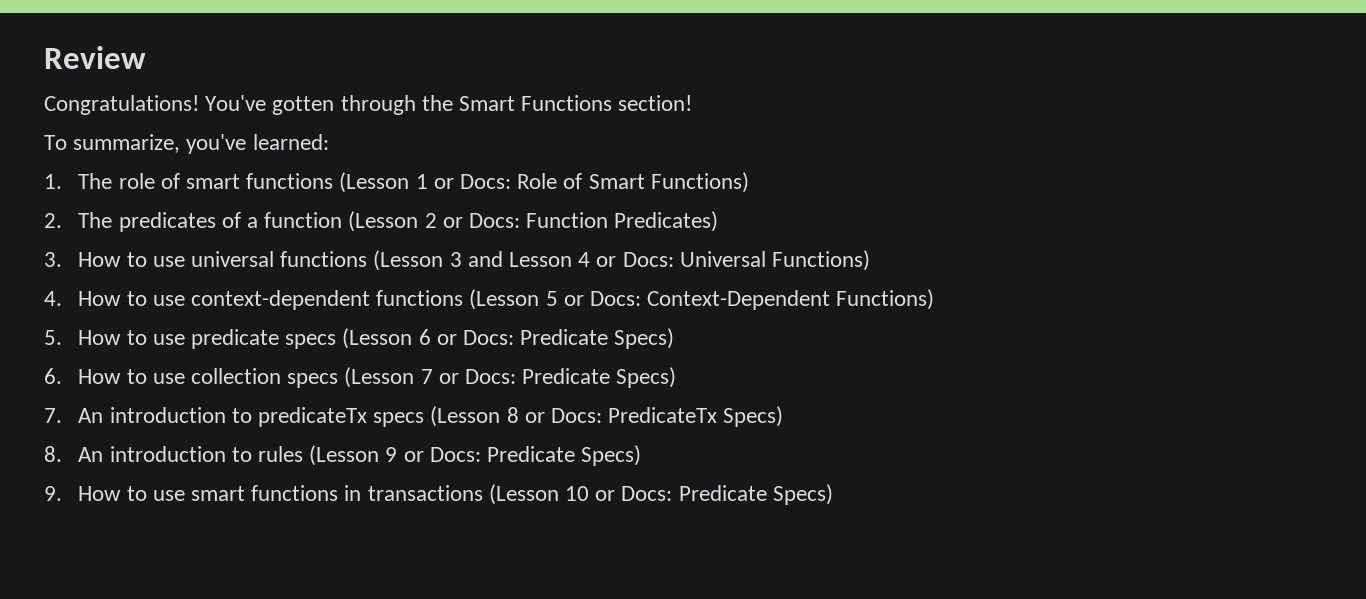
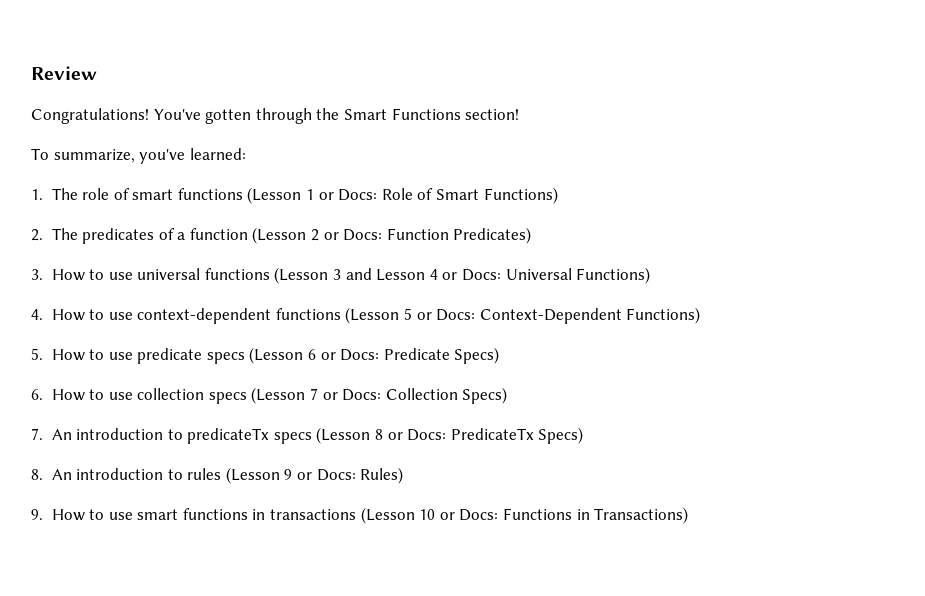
[522,368,611,384] Predicate -> [385,388,458,400] Collection
[487,445,642,466] Predicate Specs) -> [360,467,404,484] Rules)
[678,484,833,505] Predicate Specs) -> [502,507,689,524] Functions in Transactions)

